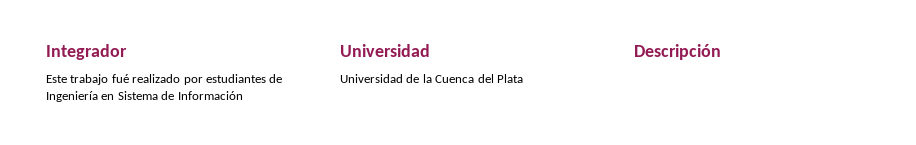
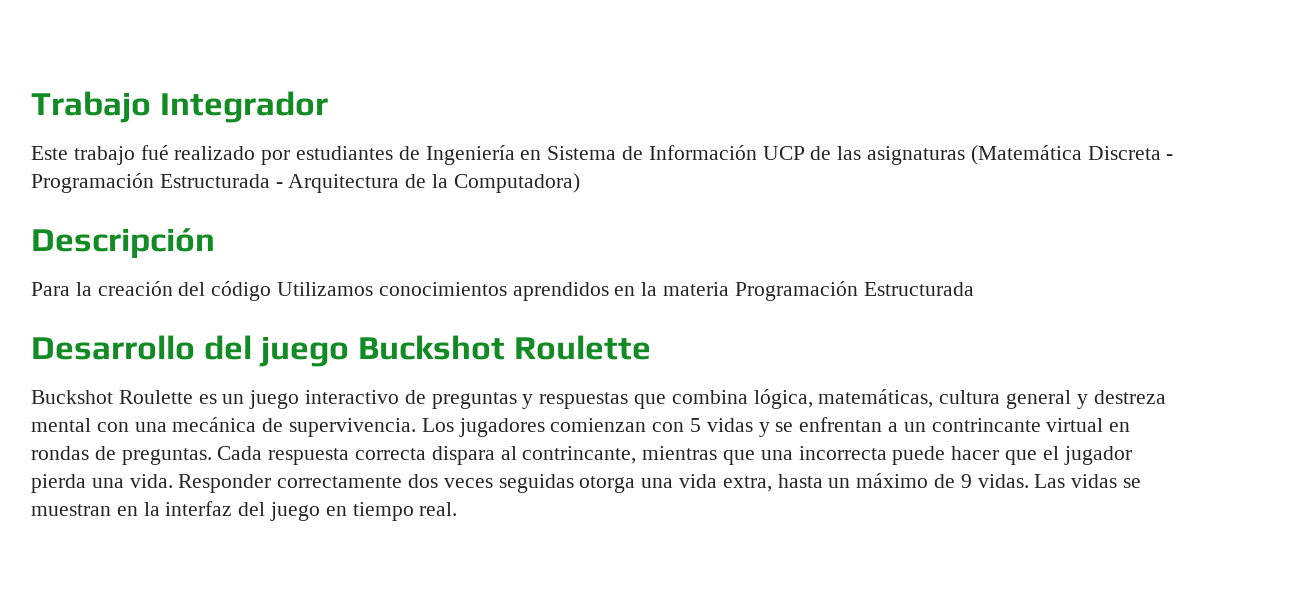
(46, 52) none -> [31,91,151,123] Trabajo
[340,44,430,57] [340,74,523,83] [634,44,721,60] // Universidad // Universidad de la Cuenca del Plata // Descripción -> [762,145,1174,165] [31,173,580,193] [31,228,215,258] [31,281,974,301] [31,335,652,367] [31,389,1166,409] [31,417,1131,437] [31,446,1132,465] [31,473,1142,493] [31,501,458,521] UCP de las asignaturas (Matemática Discreta - Programación Estructurada - Arquitectura de la Computadora) // Descripción // Para la creación del código Utilizamos conocimientos aprendidos en la materia Programación Estructurada // Desarrollo del juego Buckshot Roulette // Buckshot Roulette es un juego interactivo de preguntas y respuestas que combina lógica, matemáticas, cultura general y destreza mental con una mecánica de supervivencia. Los jugadores comienzan con 5 vidas y se enfrentan a un contrincante virtual en rondas de preguntas. Cada respuesta correcta dispara al contrincante, mientras que una incorrecta puede hacer que el jugador pierda una vida. Responder correctamente dos veces seguidas otorga una vida extra, hasta un máximo de 9 vidas. Las vidas se muestran en la interfaz del juego en tiempo real.

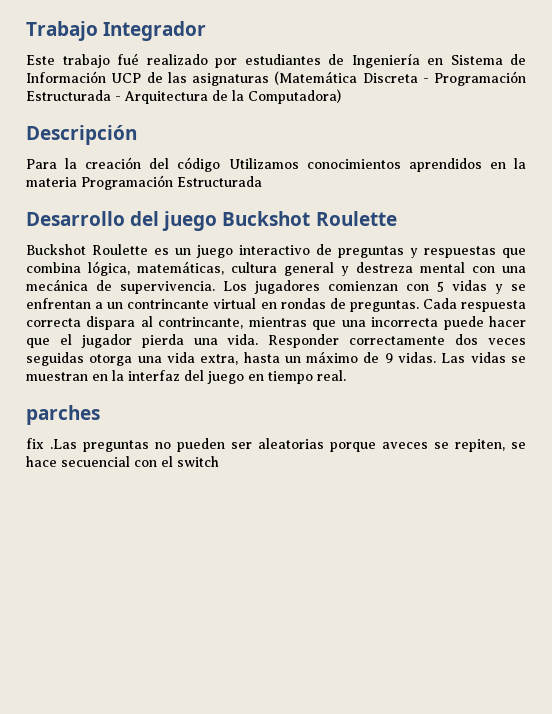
(458, 509) none -> [26,405,100,425] [26,438,526,452] [26,456,219,467] // parches // fix .Las preguntas no pueden ser aleatorias porque aveces se repiten, se hace secuencial con el switch

